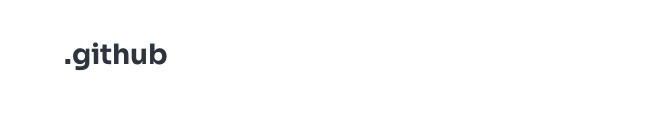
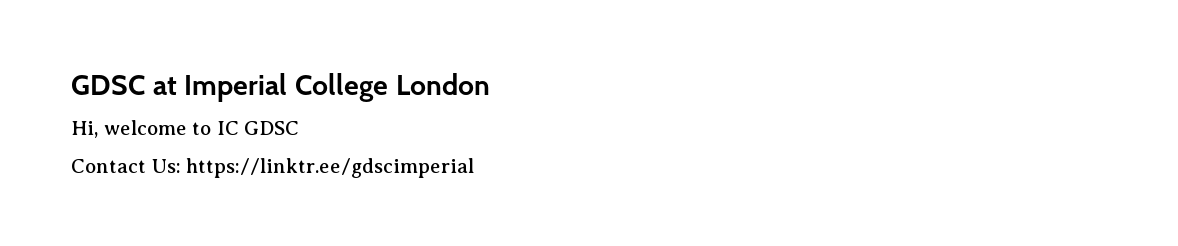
[64,42,168,71] .github -> [71,73,490,102] [71,120,300,138] [71,158,475,178] GDSC at Imperial College London // Hi, welcome to IC GDSC // Contact Us: https://linktr.ee/gdscimperial

